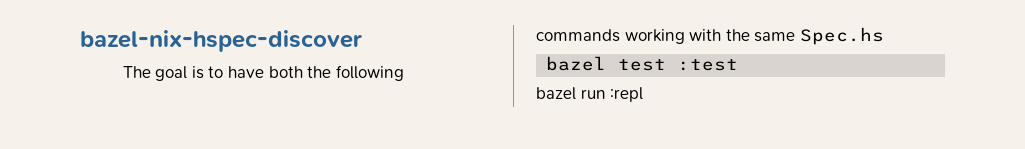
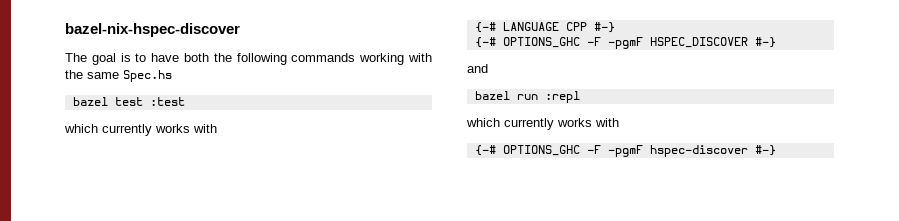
[536,87,644,102] bazel run :repl -> [64,124,217,136] [474,22,615,33] [474,37,776,49] [467,64,488,73] [474,91,580,103] [466,118,619,130] [474,145,776,157] which currently works with // {-# LANGUAGE CPP #-} // {-# OPTIONS_GHC -F -pgmF HSPEC_DISCOVER #-} // and // bazel run :repl // which currently works with // {-# OPTIONS_GHC -F -pgmF hspec-discover #-}

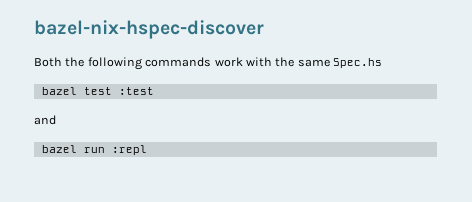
[65,53,209,65] The goal is to have both -> [34,57,62,67] Both
[359,53,405,65] working -> [214,57,243,67] work
[64,124,217,136] [474,22,615,33] [474,37,776,49] [467,64,488,73] [474,91,580,103] [466,118,619,130] [474,145,776,157] which currently works with // {-# LANGUAGE CPP #-} // {-# OPTIONS_GHC -F -pgmF HSPEC_DISCOVER #-} // and // bazel run :repl // which currently works with // {-# OPTIONS_GHC -F -pgmF hspec-discover #-} -> [34,115,56,125] [41,145,147,155] and // bazel run :repl

